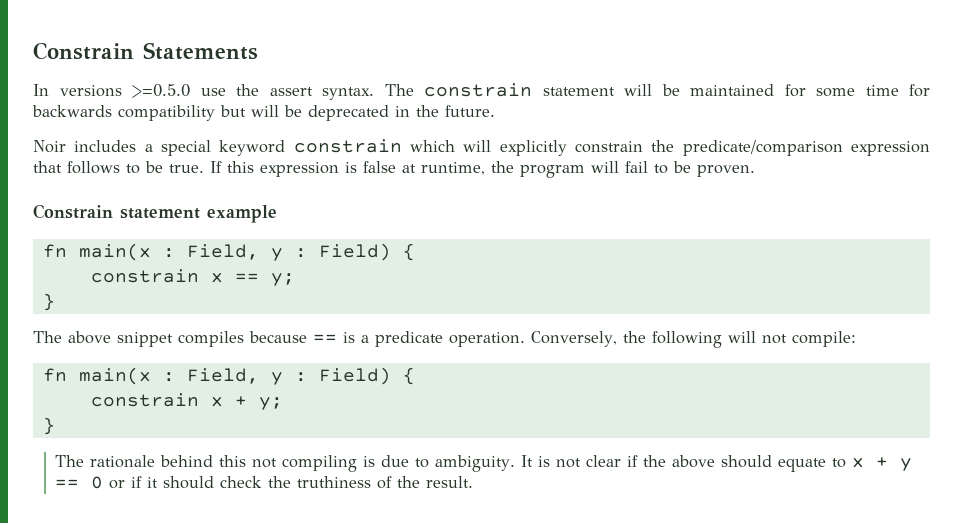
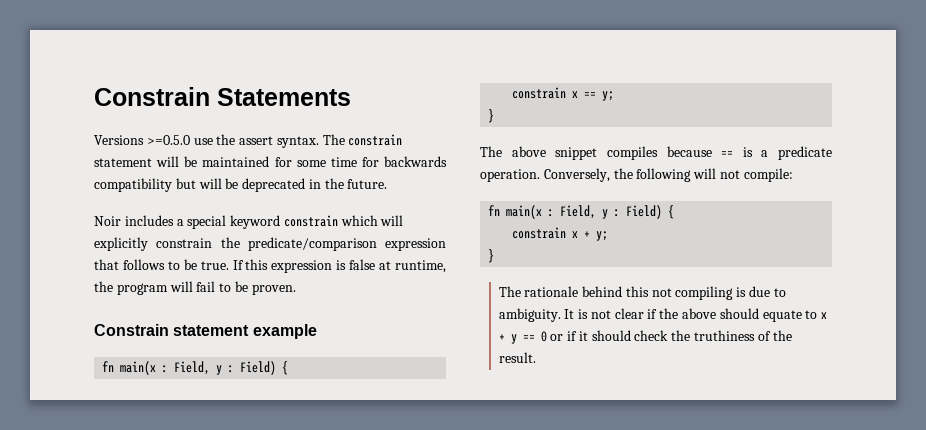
[33,84,122,97] In versions -> [94,135,144,145] Versions

